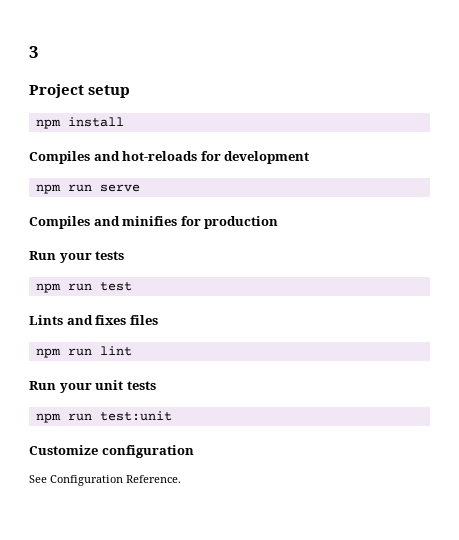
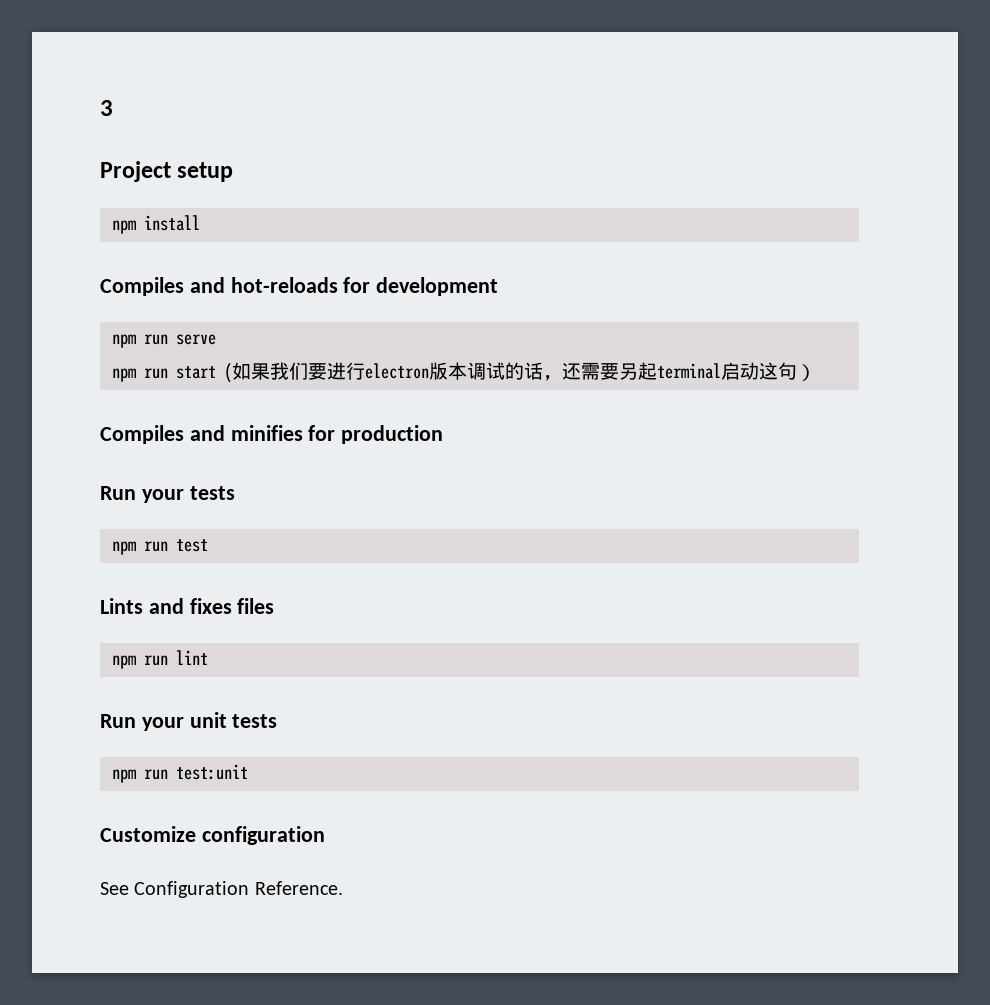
(140, 188) none -> [112,362,816,383] // npm run start (如果我们要进行electron版本调试的话，还需要另起terminal启动这句）

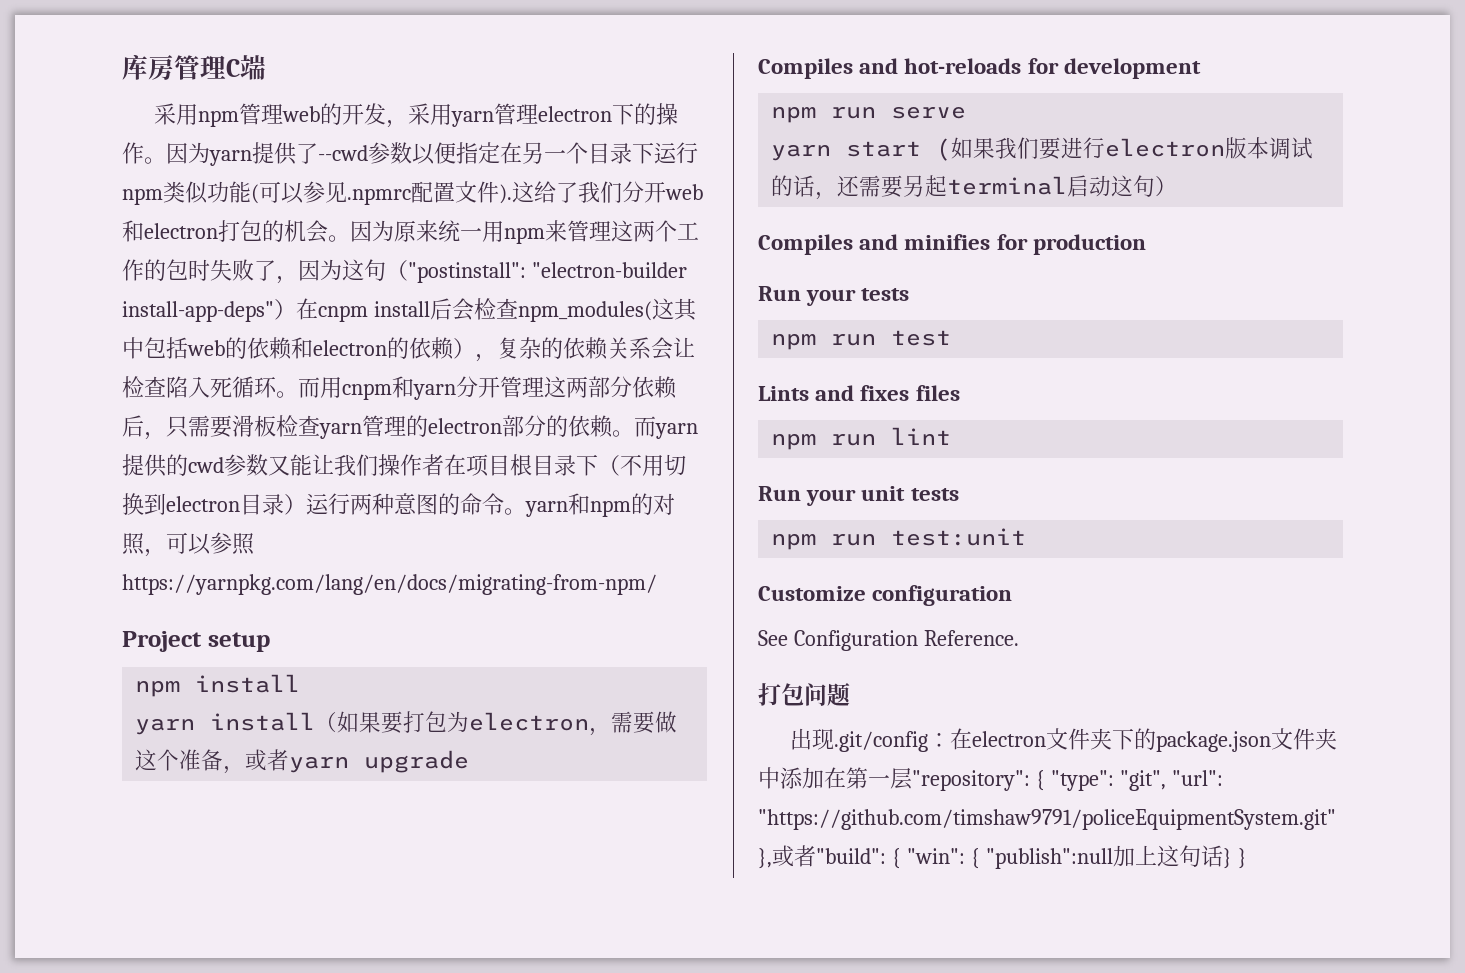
[100,100,113,116] [100,161,234,182] [112,215,200,234] 3 // Project setup // npm install -> [122,54,266,80] [154,103,679,128] [122,142,698,166] [122,181,703,205] [122,220,699,244] [122,259,687,284] [122,298,697,322] [122,337,695,362] [122,376,677,400] [122,415,698,440] [122,454,686,477] [122,493,675,517] [122,532,255,557] [122,574,657,595] [122,631,270,652] [135,674,301,697] [135,711,678,736] [135,749,470,774] 库房管理C端 // 采用npm管理web的开发，采用yarn管理electron下的操作。因为yarn提供了--cwd参数以便指定在另一个目录下运行npm类似功能(可以参见.npmrc配置文件).这给了我们分开web和electron打包的机会。因为原来统一用npm来管理这两个工作的包时失败了，因为这句（"postinstall": "electron-builder install-app-deps"）在cnpm install后会检查npm_modules(这其中包括web的依赖和electron的依赖），复杂的依赖关系会让检查陷入死循环。而用cnpm和yarn分开管理这两部分依赖后，只需要滑板检查yarn管理的electron部分的依赖。而yarn提供的cwd参数又能让我们操作者在项目根目录下（不用切换到electron目录）运行两种意图的命令。yarn和npm的对照，可以参照https://yarnpkg.com/lang/en/docs/migrating-from-npm/ // Project setup // npm install // yarn install（如果要打包为electron，需要做这个准备，或者yarn upgrade
[112,368,168,382] npm run -> [771,144,832,161] yarn
(343, 888) none -> [758,682,850,706] [790,728,1338,752] [758,767,1223,791] [758,809,1336,830] [758,845,1247,869] // 打包问题 // 出现.git/config：在electron文件夹下的package.json文件夹中添加在第一层"repository": { "type": "git", "url": "https://github.com/timshaw9791/policeEquipmentSystem.git" },或者"build": { "win": { "publish":null加上这句话} }

